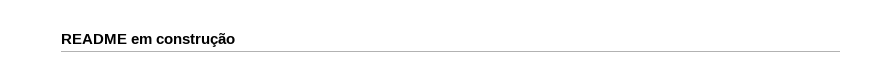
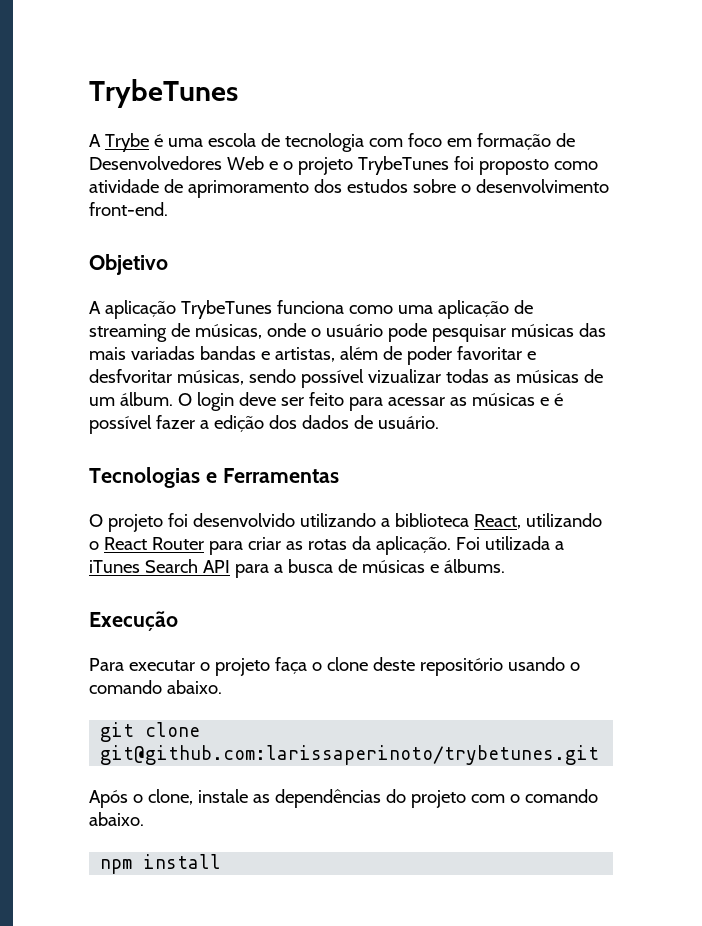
[61,32,236,47] README em construção -> [89,79,238,108] [89,133,575,152] [89,156,598,175] [89,179,609,198] [89,202,168,216] [89,254,168,275] [89,300,533,319] [89,323,606,342] [89,346,536,365] [89,369,603,388] [89,392,563,411] [89,415,439,434] [89,467,339,488] [89,513,602,532] [89,536,564,555] [89,559,505,578] [89,611,178,631] [89,657,580,676] [89,680,222,694] [100,722,201,742] [100,745,600,765] [89,789,598,808] [89,812,144,826] [100,854,222,874] TrybeTunes // A Trybe é uma escola de tecnologia com foco em formação de Desenvolvedores Web e o projeto TrybeTunes foi proposto como atividade de aprimoramento dos estudos sobre o desenvolvimento front-end. // Objetivo // A aplicação TrybeTunes funciona como uma aplicação de streaming de músicas, onde o usuário pode pesquisar músicas das mais variadas bandas e artistas, além de poder favoritar e desfvoritar músicas, sendo possível vizualizar todas as músicas de um álbum. O login deve ser feito para acessar as músicas e é possível fazer a edição dos dados de usuário. // Tecnologias e Ferramentas // O projeto foi desenvolvido utilizando a biblioteca React, utilizando o React Router para criar as rotas da aplicação. Foi utilizada a iTunes Search API para a busca de músicas e álbums. // Execução // Para executar o projeto faça o clone deste repositório usando o comando abaixo. // git clone git@github.com:larissaperinoto/trybetunes.git // Após o clone, instale as dependências do projeto com o comando abaixo. // npm install

